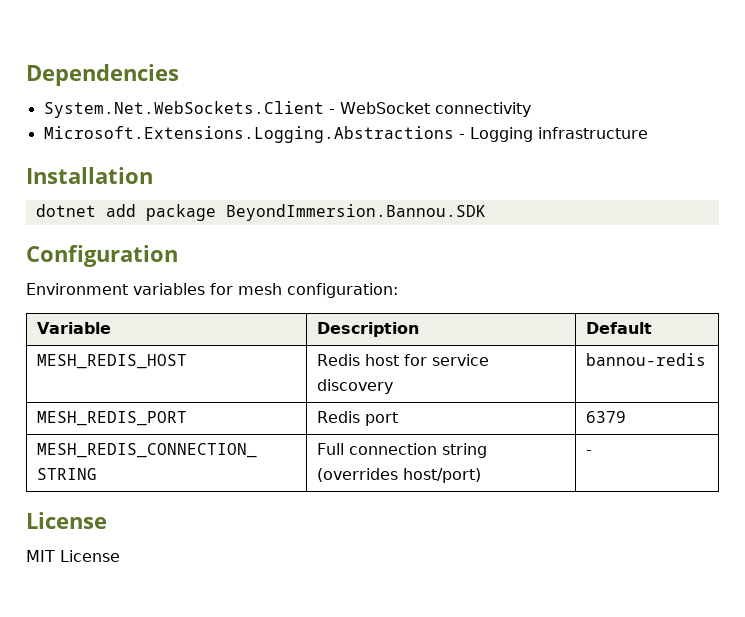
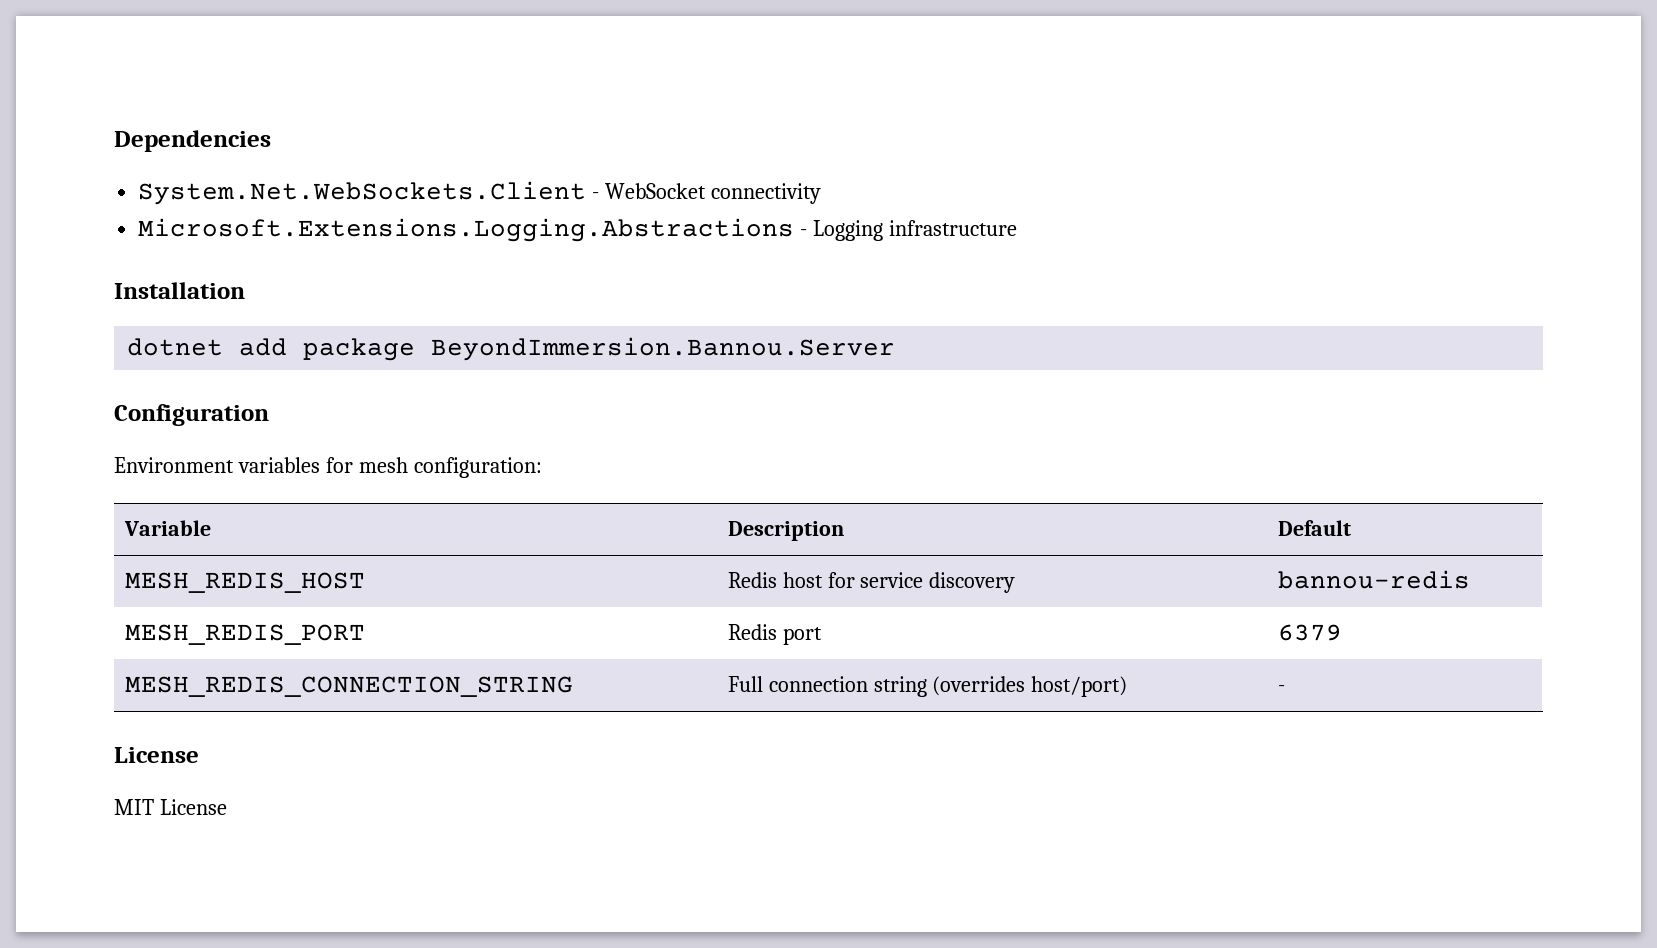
[225,204,486,221] BeyondImmersion.Bannou.SDK -> [431,337,896,361] BeyondImmersion.Bannou.Server

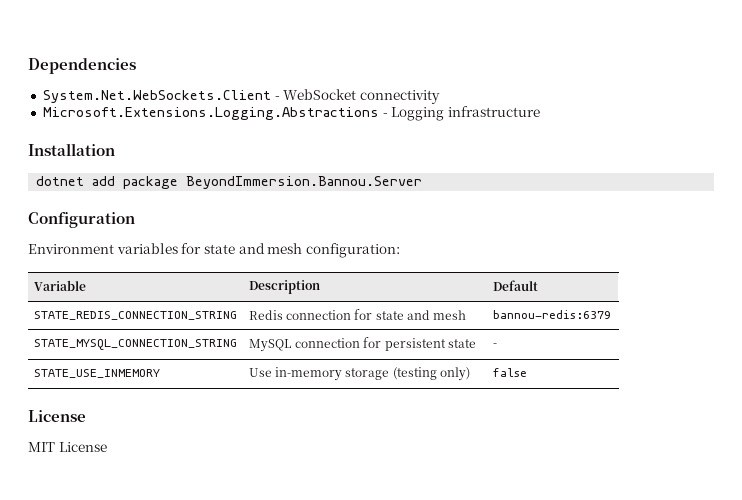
(353, 465) none -> [203,243,265,254] state and
[124,572,365,593] [727,572,1016,593] [1277,570,1470,589] [124,624,365,645] [727,624,822,645] [1277,624,1342,641] [124,676,573,697] [727,676,1128,697] [1277,685,1285,692] MESH_REDIS_HOST | Redis host for service discovery | bannou-redis // MESH_REDIS_PORT | Redis port | 6379 // MESH_REDIS_CONNECTION_STRING | Full connection string (overrides host/port) | - -> [33,311,237,320] [248,309,467,320] [492,310,611,319] [33,339,237,350] [248,337,476,352] [492,343,497,347] [33,369,160,378] [248,367,470,381] [492,368,527,377] STATE_REDIS_CONNECTION_STRING | Redis connection for state and mesh | bannou-redis:6379 // STATE_MYSQL_CONNECTION_STRING | MySQL connection for persistent state | - // STATE_USE_INMEMORY | Use in-memory storage (testing only) | false

